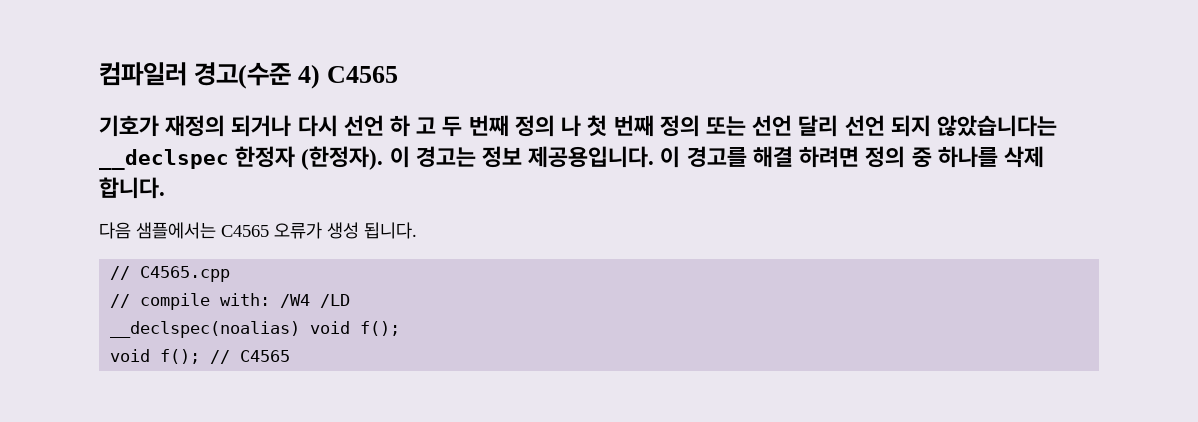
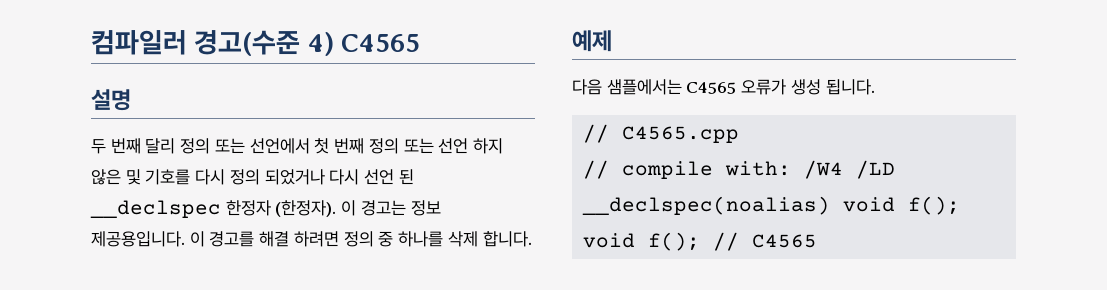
[99,115,582,137] 기호가 재정의 되거나 다시 선언 하 고 두 번째 정의 나 -> [91,89,131,111] [91,138,310,154] 설명 // 두 번째 달리 정의 또는 선언에서
[798,115,1057,137] 달리 선언 되지 않았습니다는 -> [472,138,503,154] [91,169,414,185] 하지 않은 및 기호를 다시 정의 되었거나 다시 선언 된
(165, 188) none -> [572,30,612,52] // 예제

